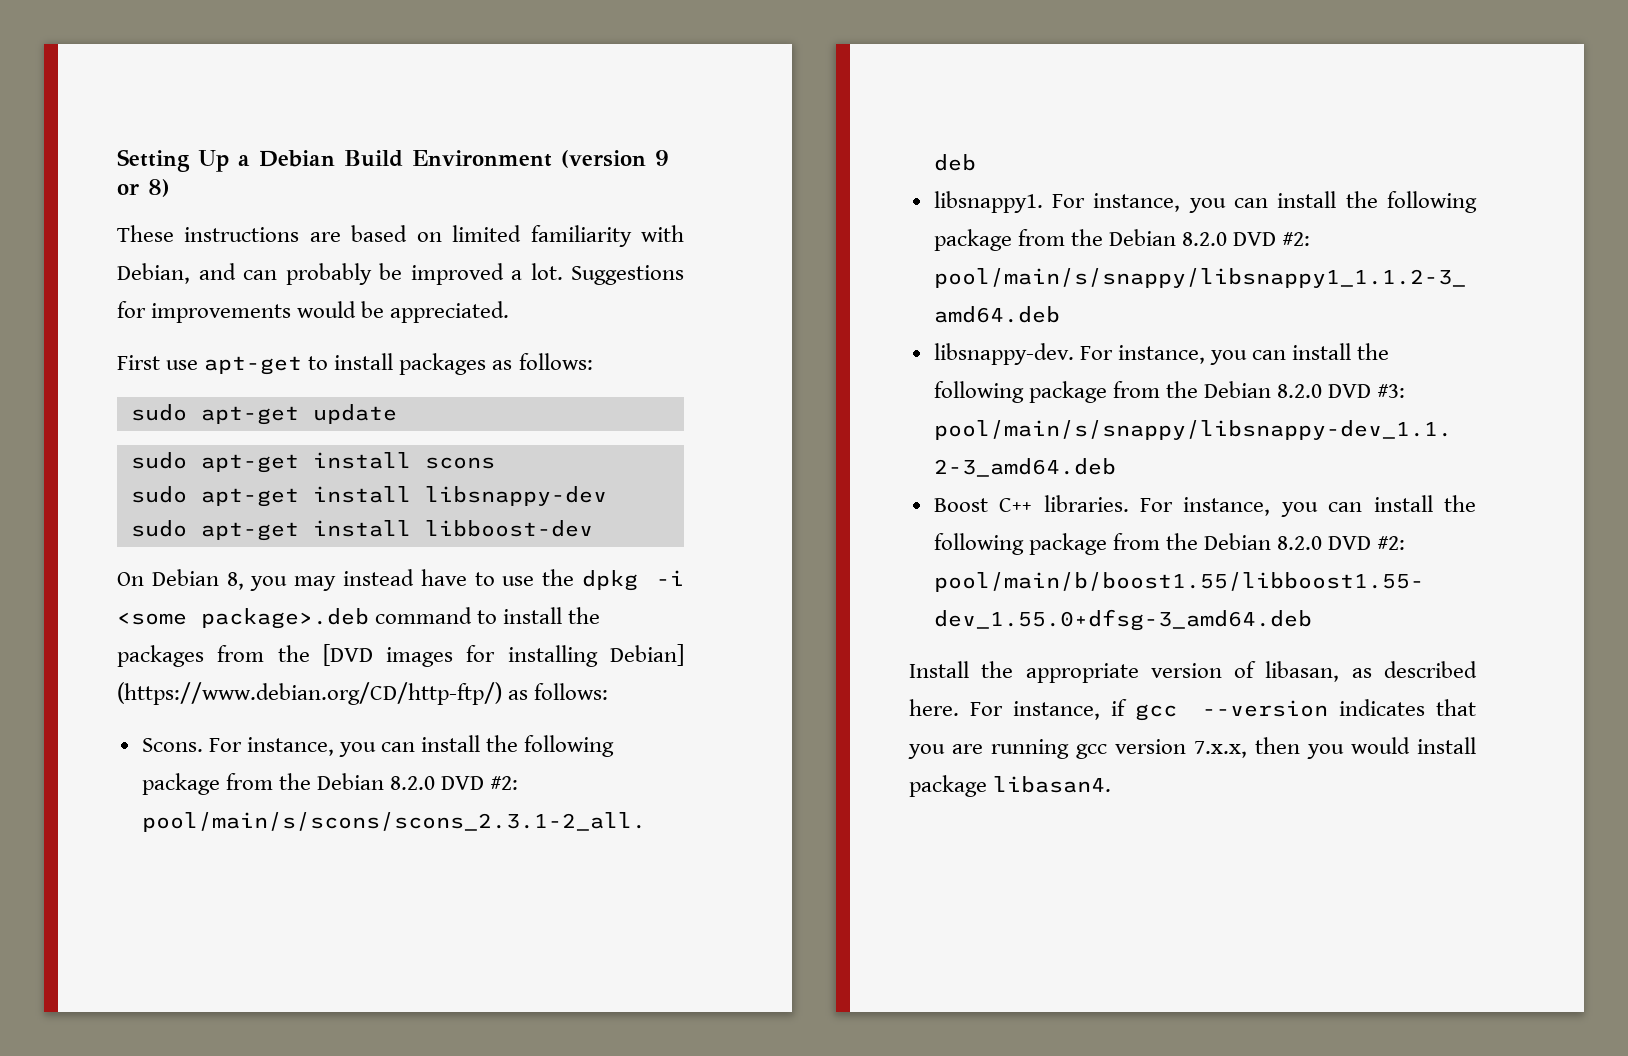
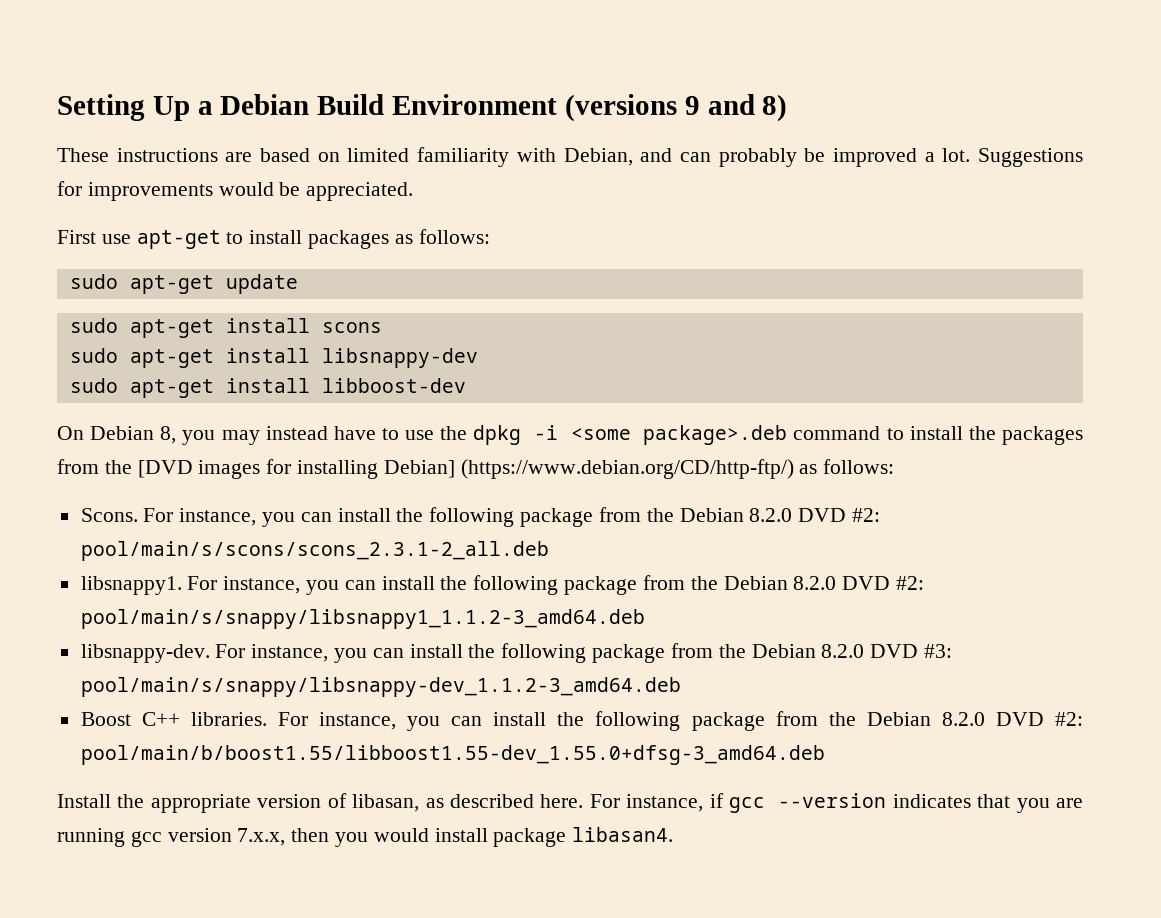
[561,150,669,168] [117,183,139,195] (version 9 or -> [564,94,755,122] (versions 9 and

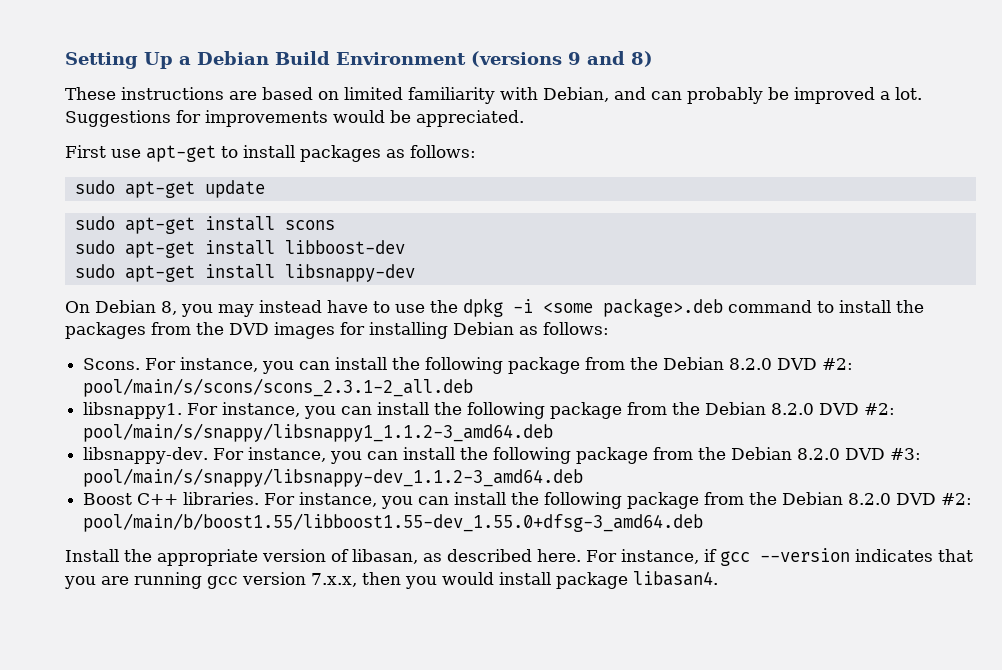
[321,348,478,368] [69,378,466,398] libsnappy-dev // sudo apt-get install libboost-dev -> [284,240,405,254] [74,264,415,282] libboost-dev // sudo apt-get install libsnappy-dev
[137,460,193,478] [DVD -> [229,323,269,335] DVD
[383,459,794,479] Debian] (https://www.debian.org/CD/http-ftp/) -> [453,322,514,335] Debian

